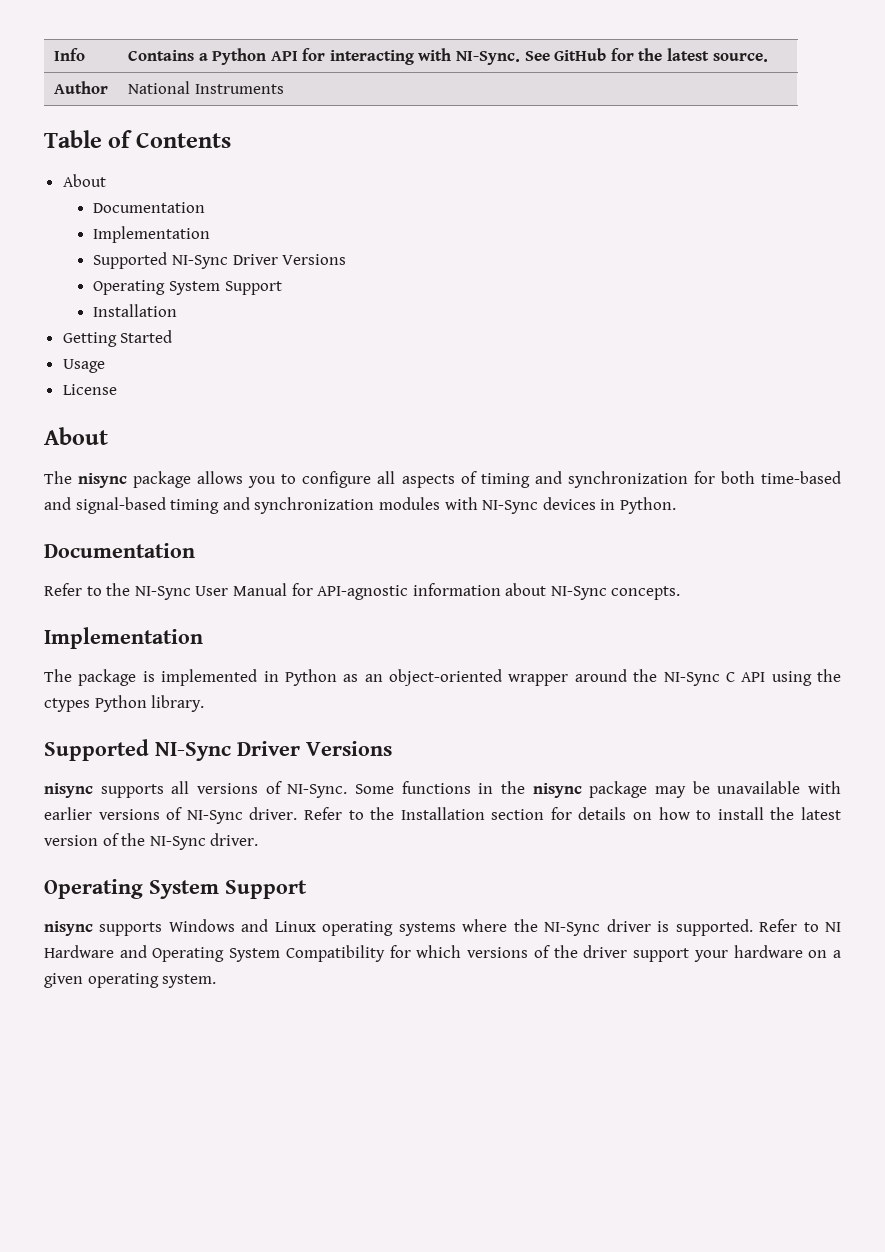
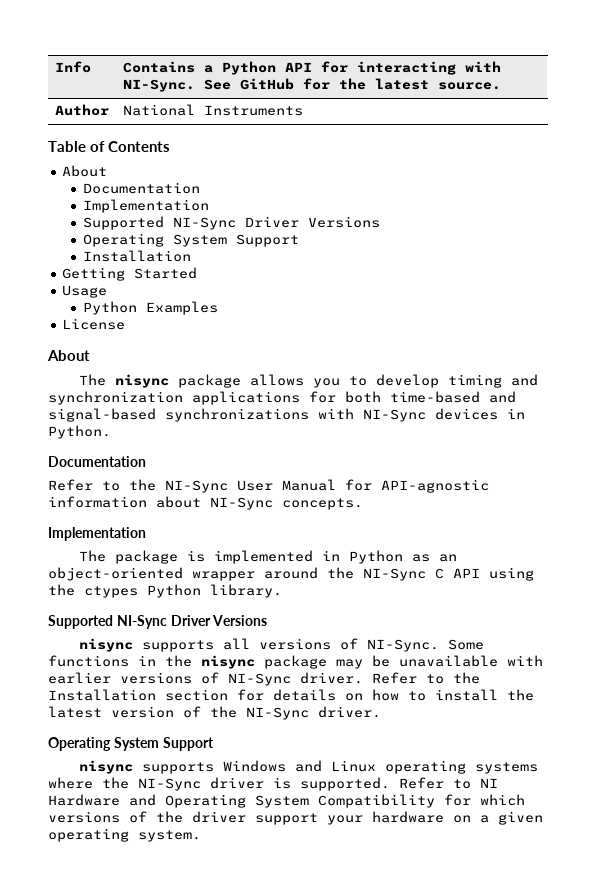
(105, 366) none -> [82,301,218,315] // Python Examples
[302,471,688,488] configure all aspects of timing and synchronization -> [376,374,539,388] [48,391,300,405] develop timing and synchronization applications
[170,497,440,514] timing and synchronization modules -> [165,408,309,422] synchronizations

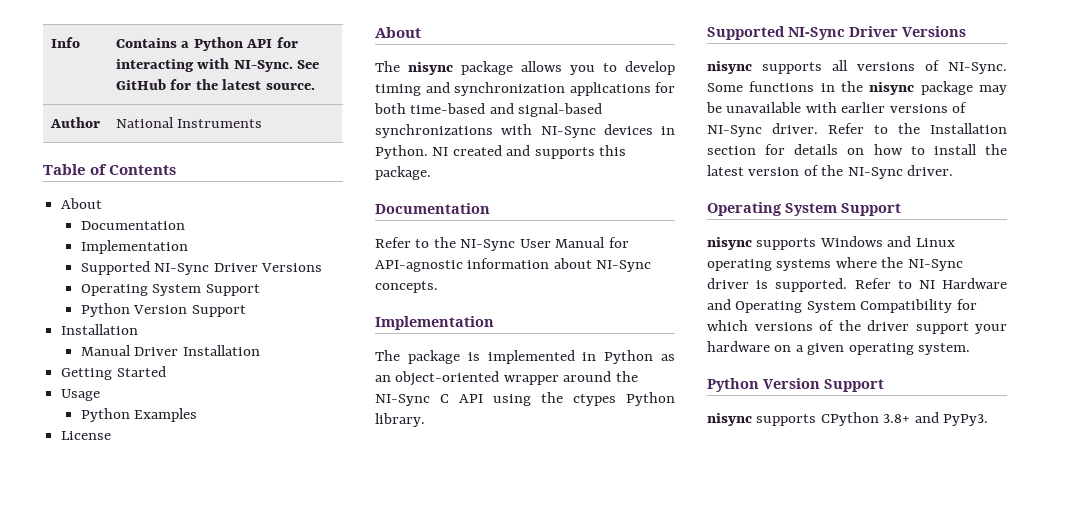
(299, 240) none -> [80,303,246,317] [61,324,139,335] [80,345,179,356] Python Version Support // Installation // Manual Driver
(111, 432) none -> [432,145,627,159] [375,166,431,180] NI created and supports this package.
(201, 836) none -> [707,378,884,392] [707,412,989,426] // Python Version Support // nisync supports CPython 3.8+ and PyPy3.

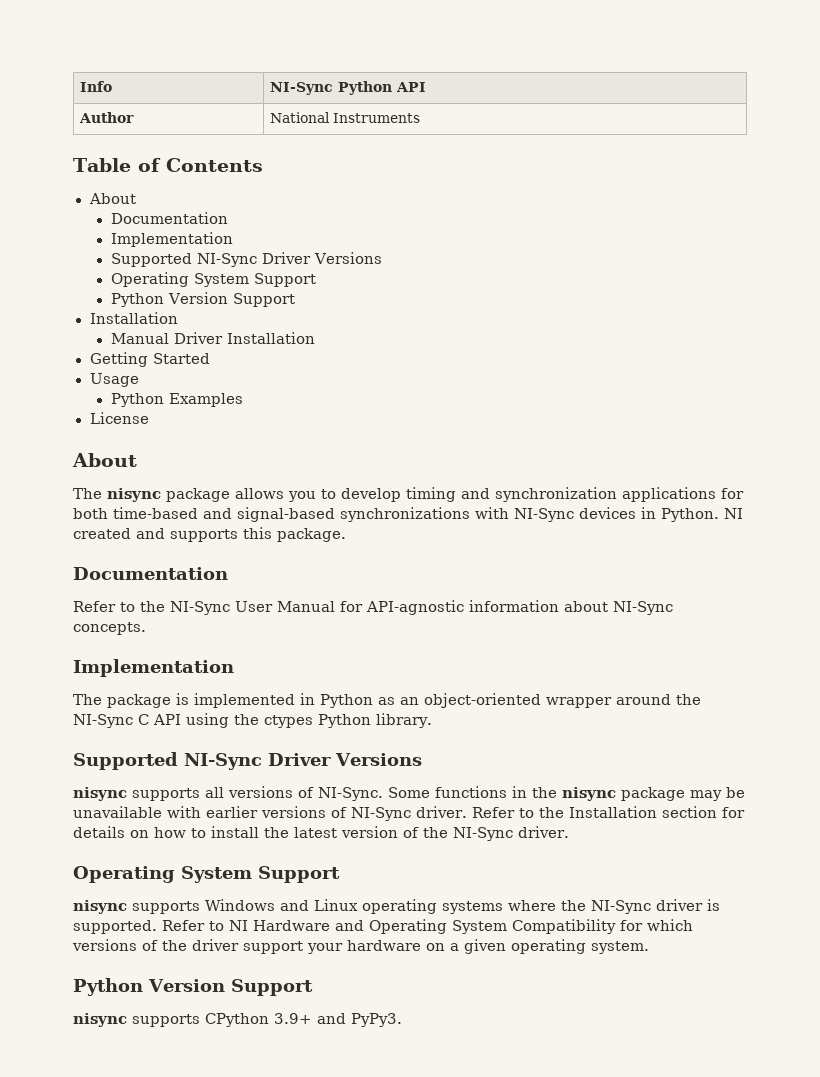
[115,38,190,48] Contains a -> [269,82,333,95] NI-Sync
[276,37,298,48] [115,58,320,72] [115,79,315,90] for interacting with NI-Sync. See GitHub for the latest source. -> (426, 87) none
[883,414,911,423] 3.8+ -> [274,1013,312,1024] 3.9+

